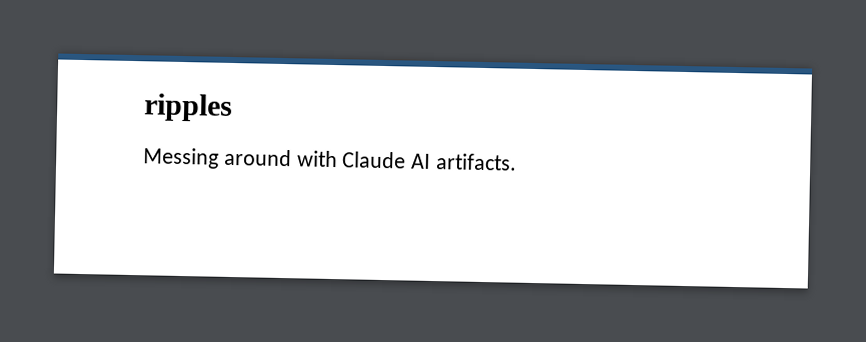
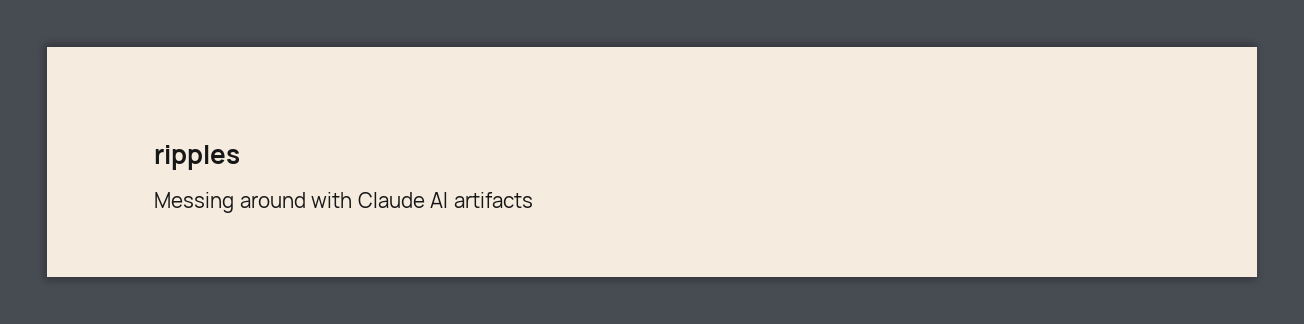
[436,153,518,171] artifacts. -> [453,192,533,208] artifacts

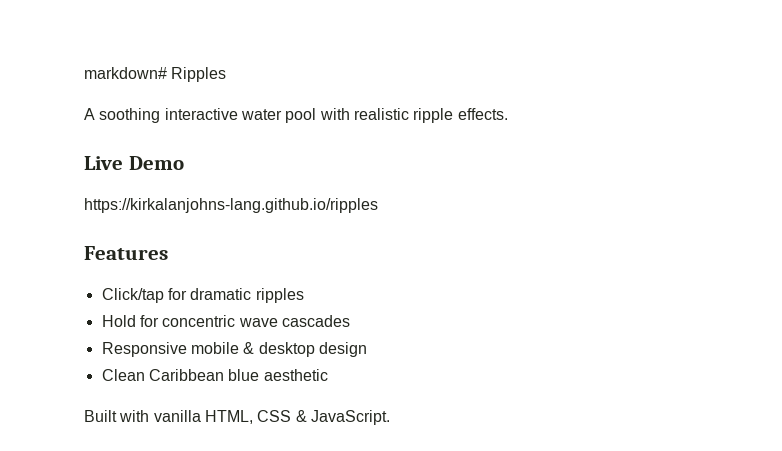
[154,145,240,170] [154,192,533,213] ripples // Messing around with Claude AI artifacts -> [84,67,227,82] [84,108,508,123] [84,156,184,170] [84,198,378,213] [84,246,168,260] [101,288,304,303] [101,315,350,327] [101,342,367,357] [101,369,328,381] [84,410,390,425] markdown# Ripples // A soothing interactive water pool with realistic ripple effects. // Live Demo // https://kirkalanjohns-lang.github.io/ripples // Features // Click/tap for dramatic ripples // Hold for concentric wave cascades // Responsive mobile & desktop design // Clean Caribbean blue aesthetic // Built with vanilla HTML, CSS & JavaScript.

